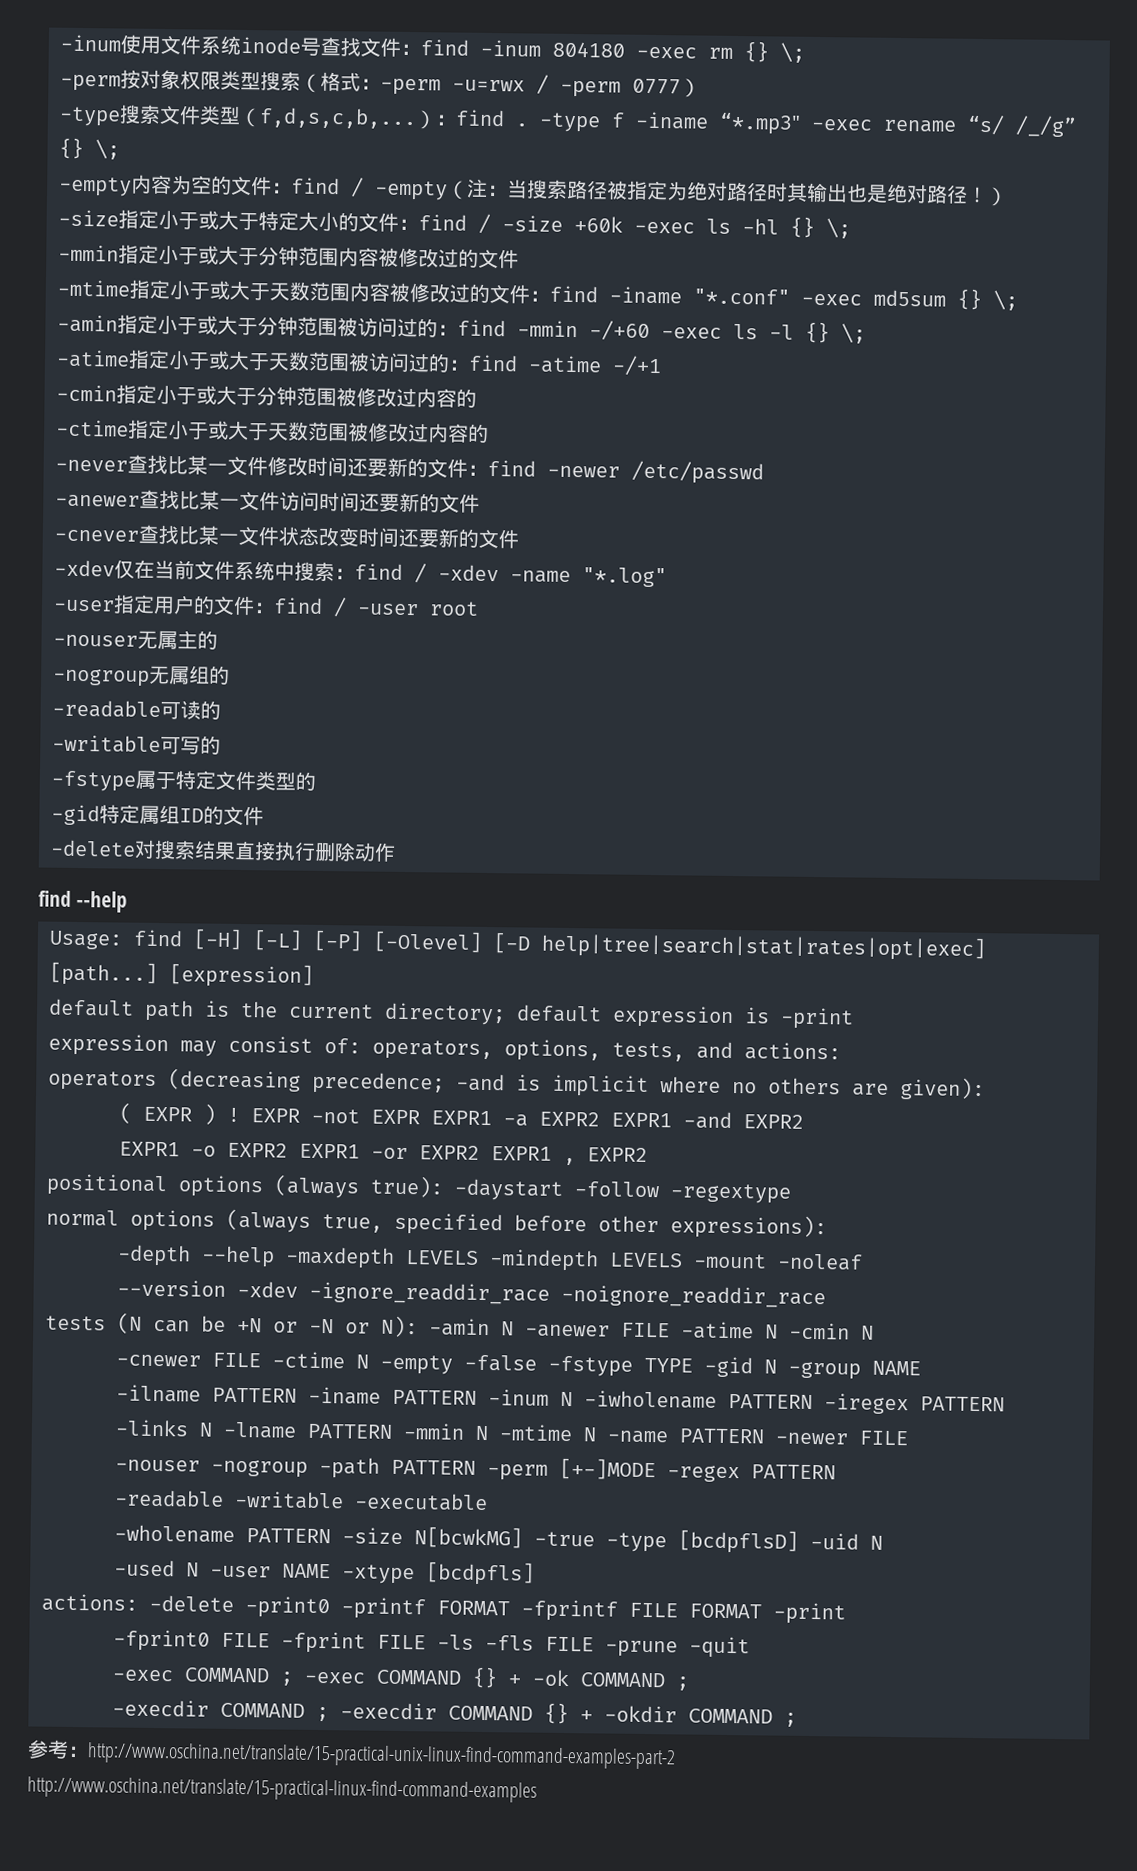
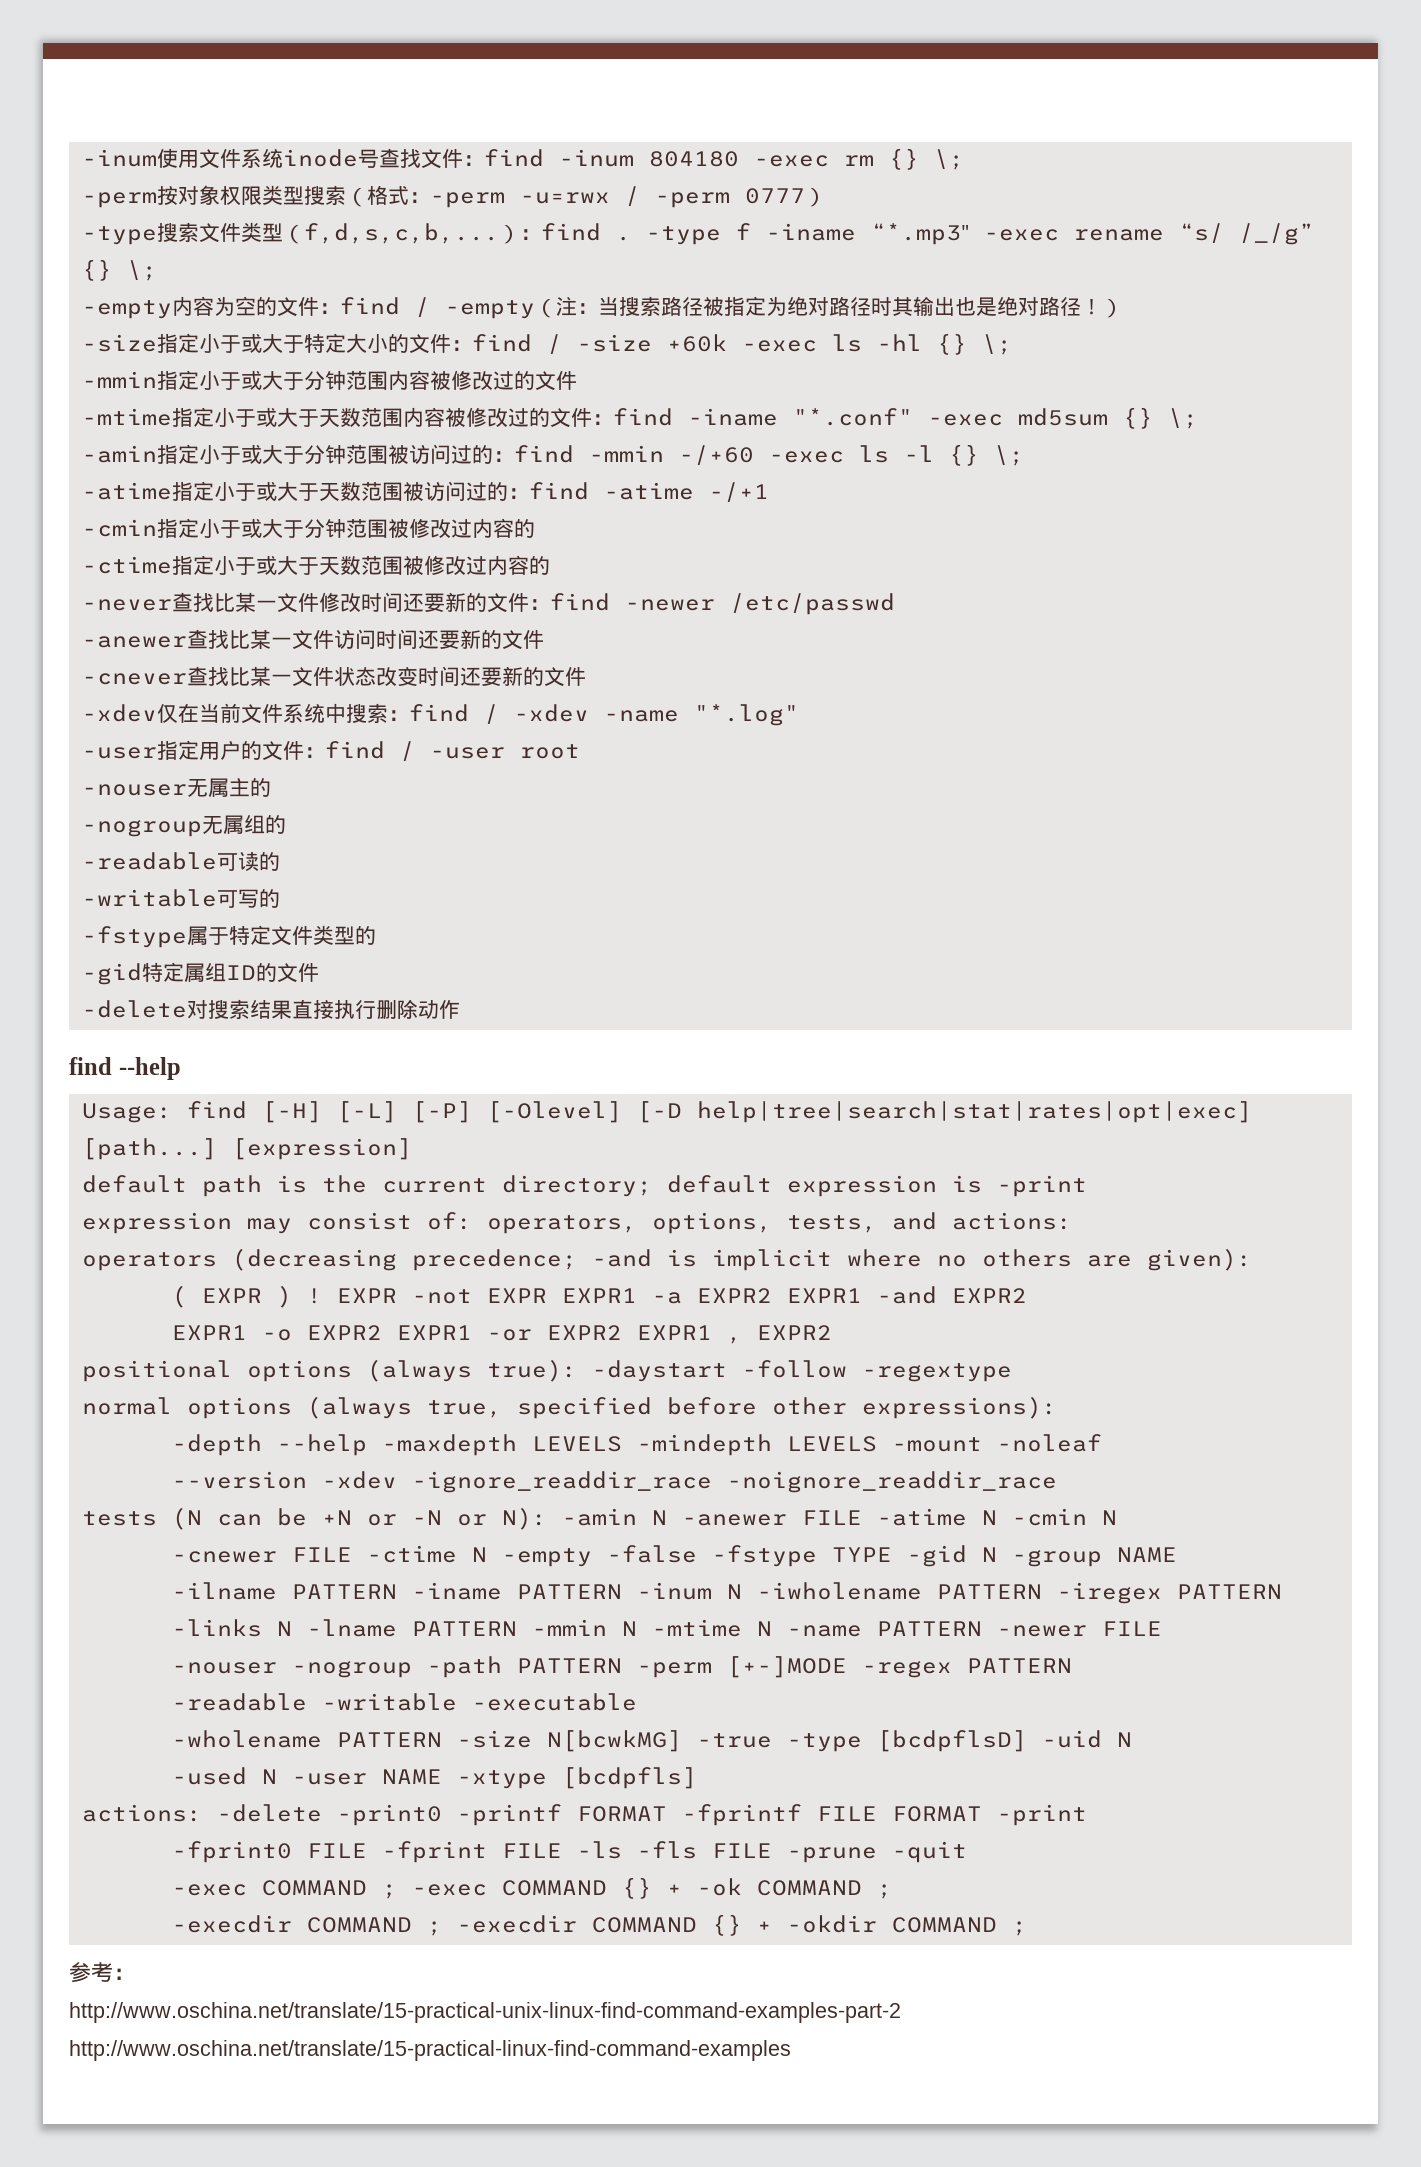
(89, 1751) none -> (135, 1974) //

